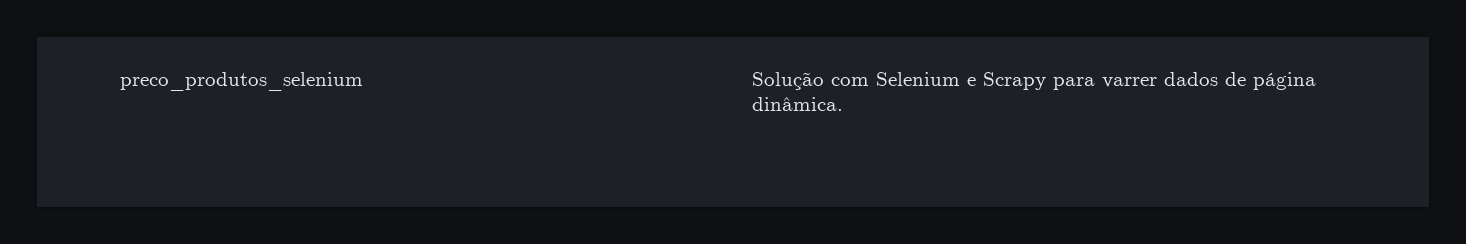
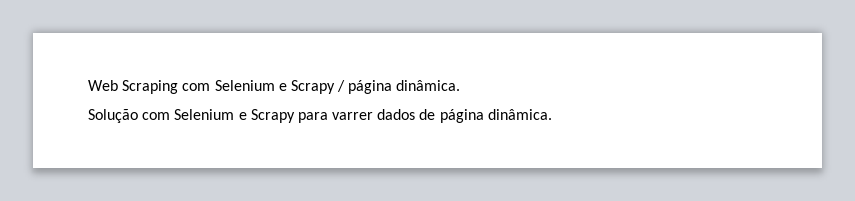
[120,72,363,91] preco_produtos_selenium -> [88,80,461,94] Web Scraping com Selenium e Scrapy / página dinâmica.

